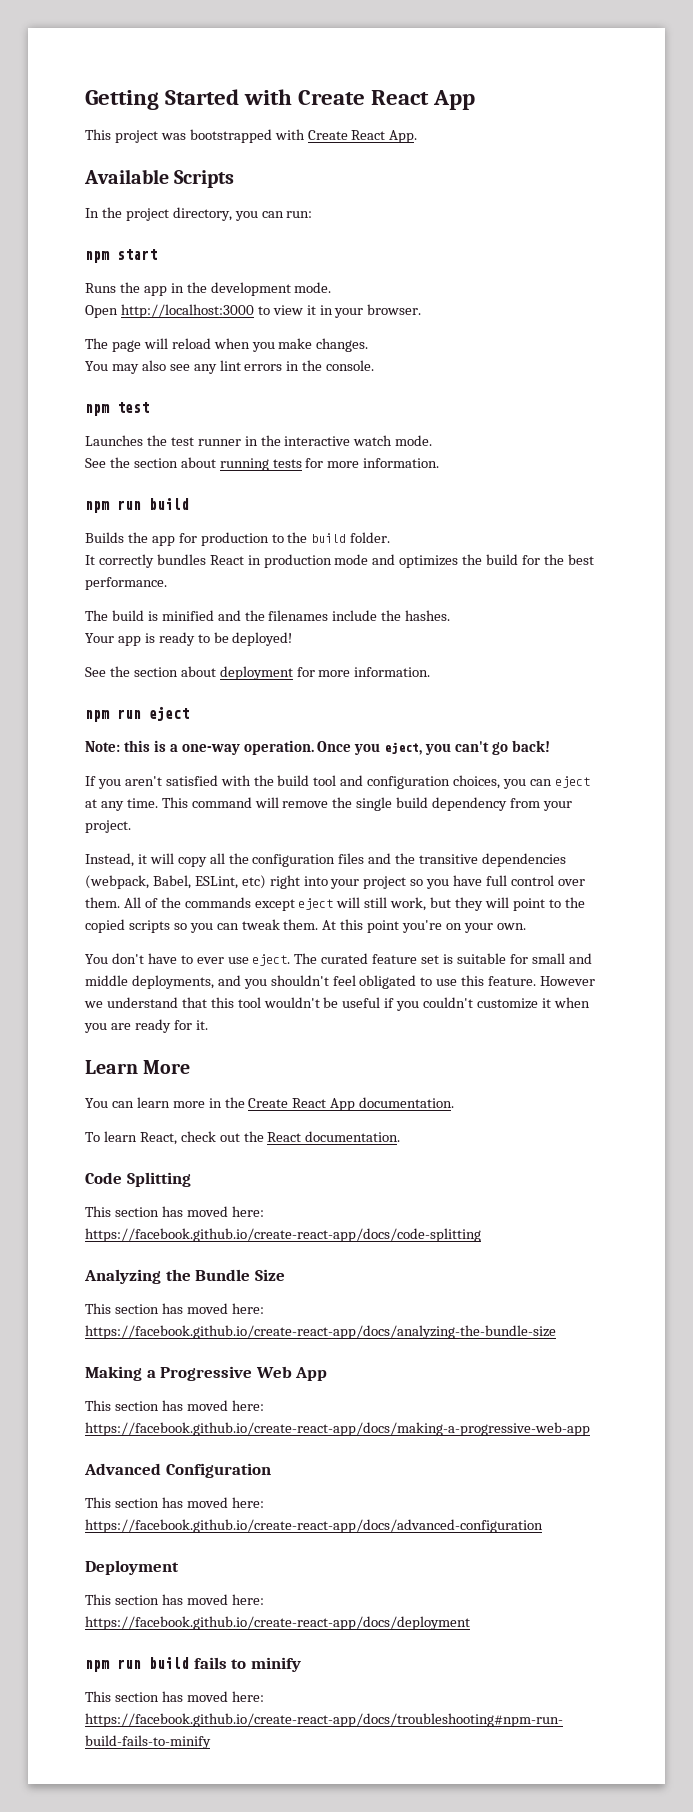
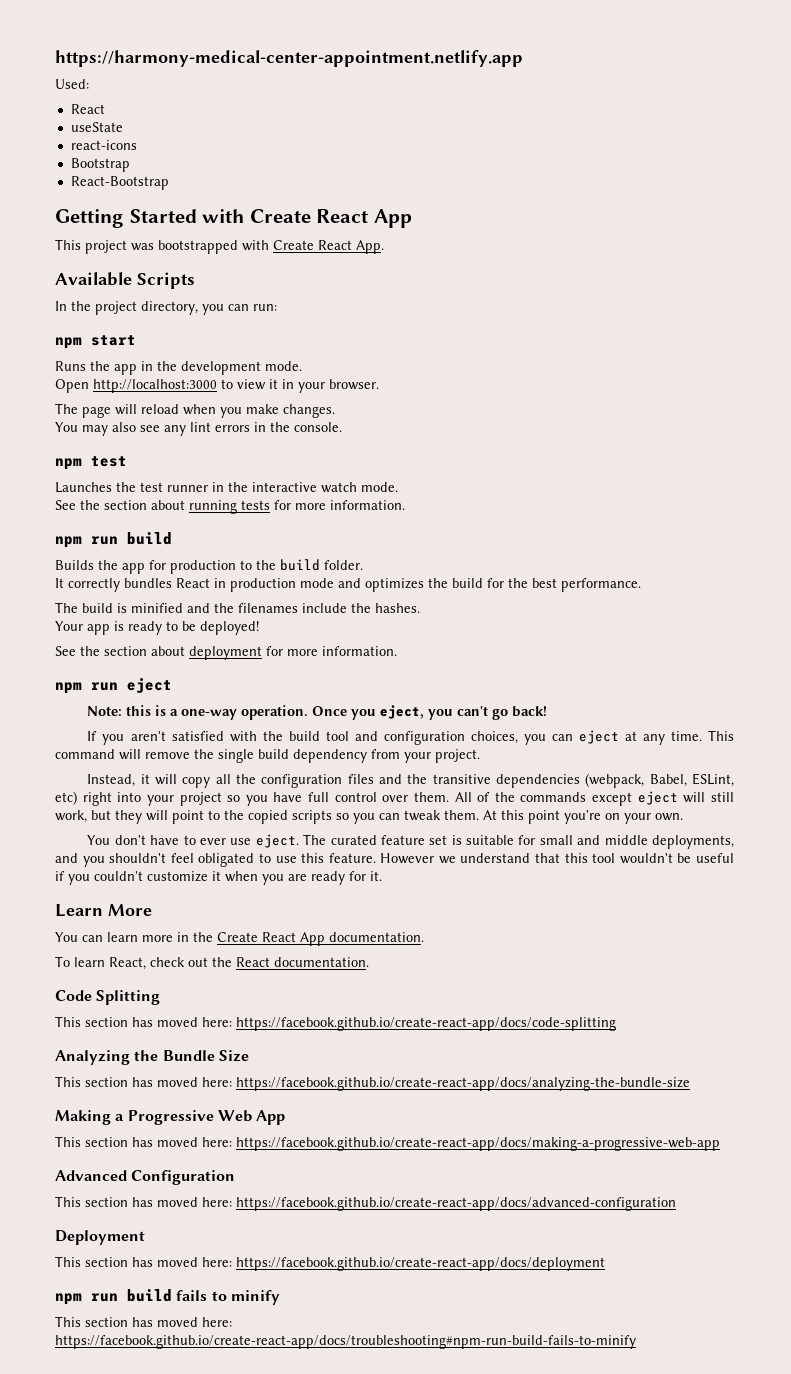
(85, 100) none -> [55,50,523,67] [55,79,89,89] [70,104,105,114] [70,122,123,132] [70,140,137,150] [70,158,130,172] [70,176,169,190] https://harmony-medical-center-appointment.netlify.app // Used: // React // useState // react-icons // Bootstrap // React-Bootstrap //

